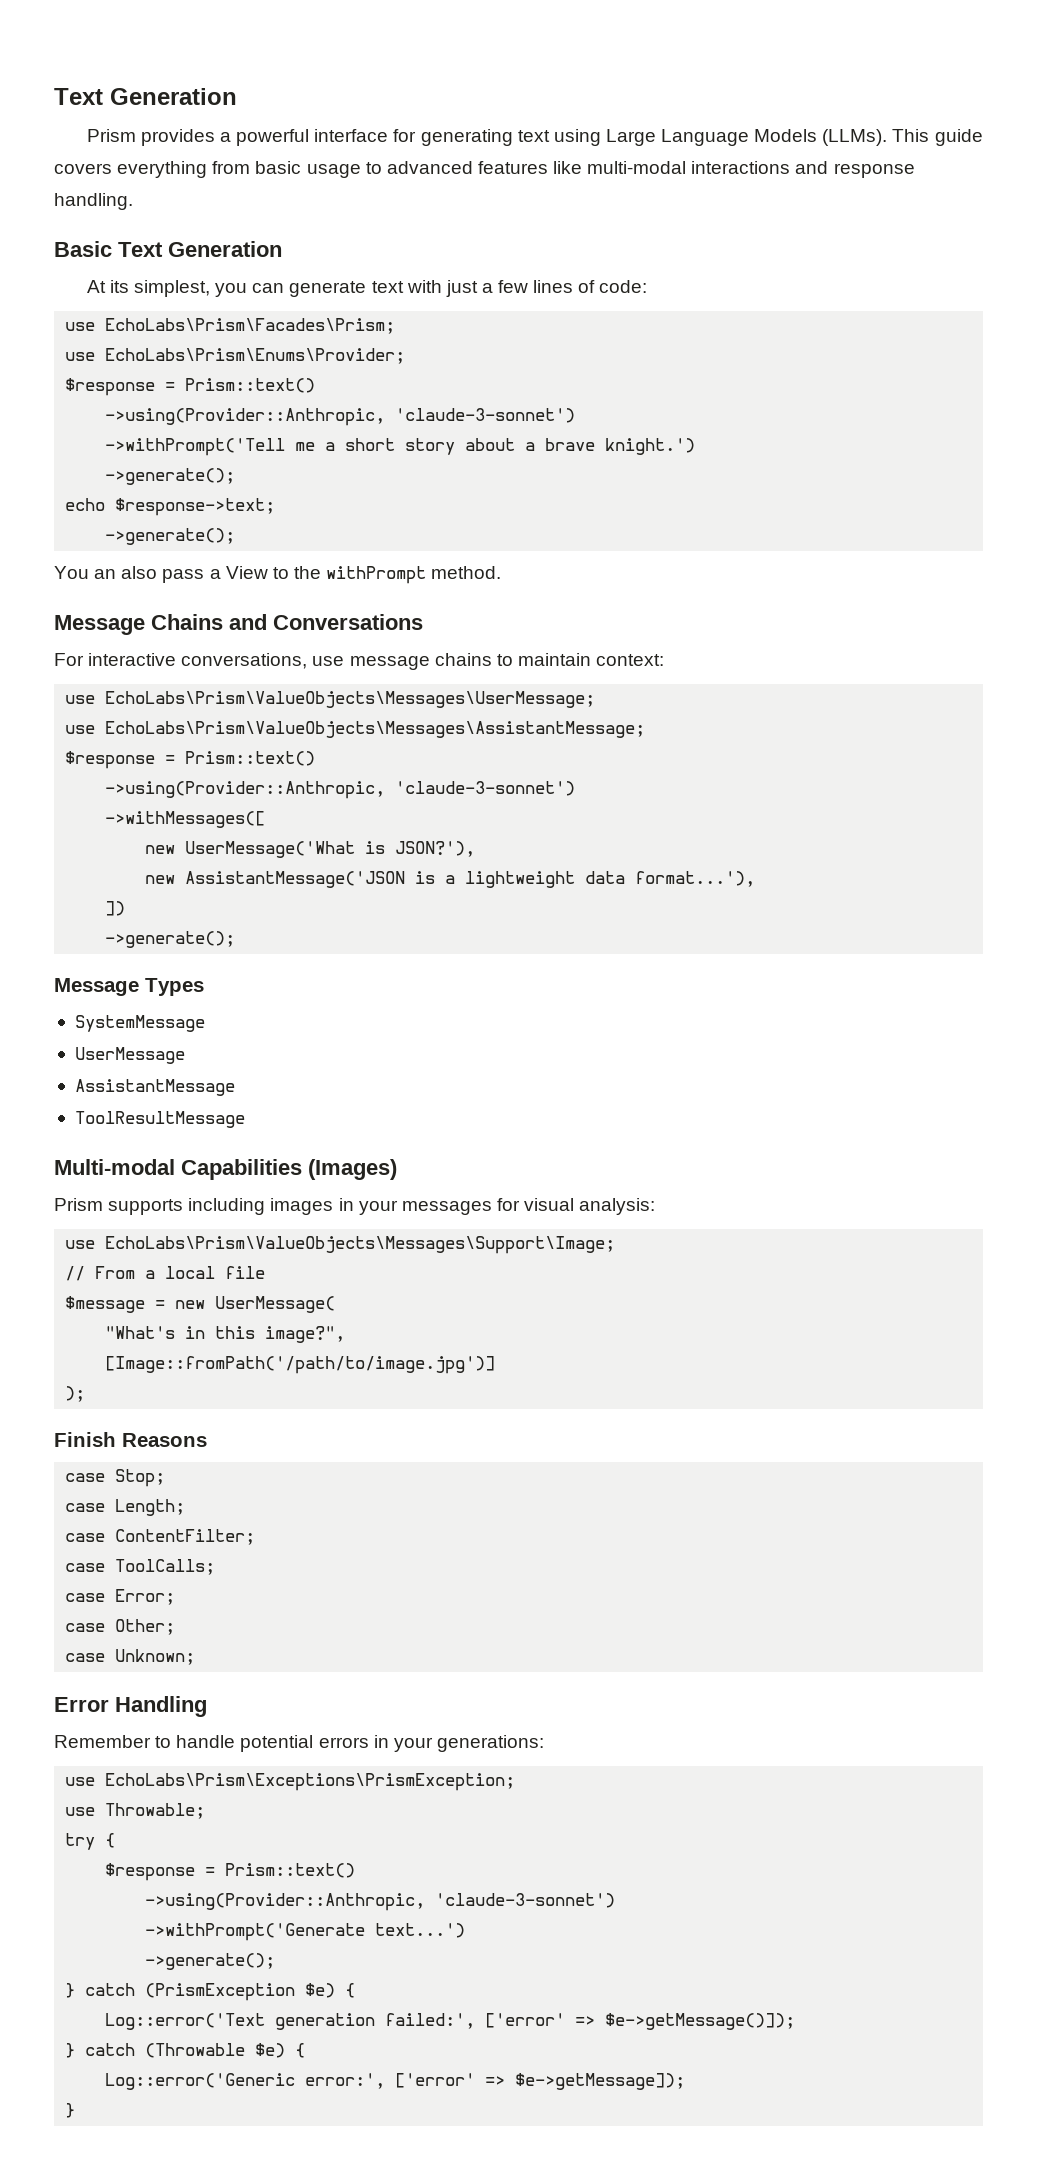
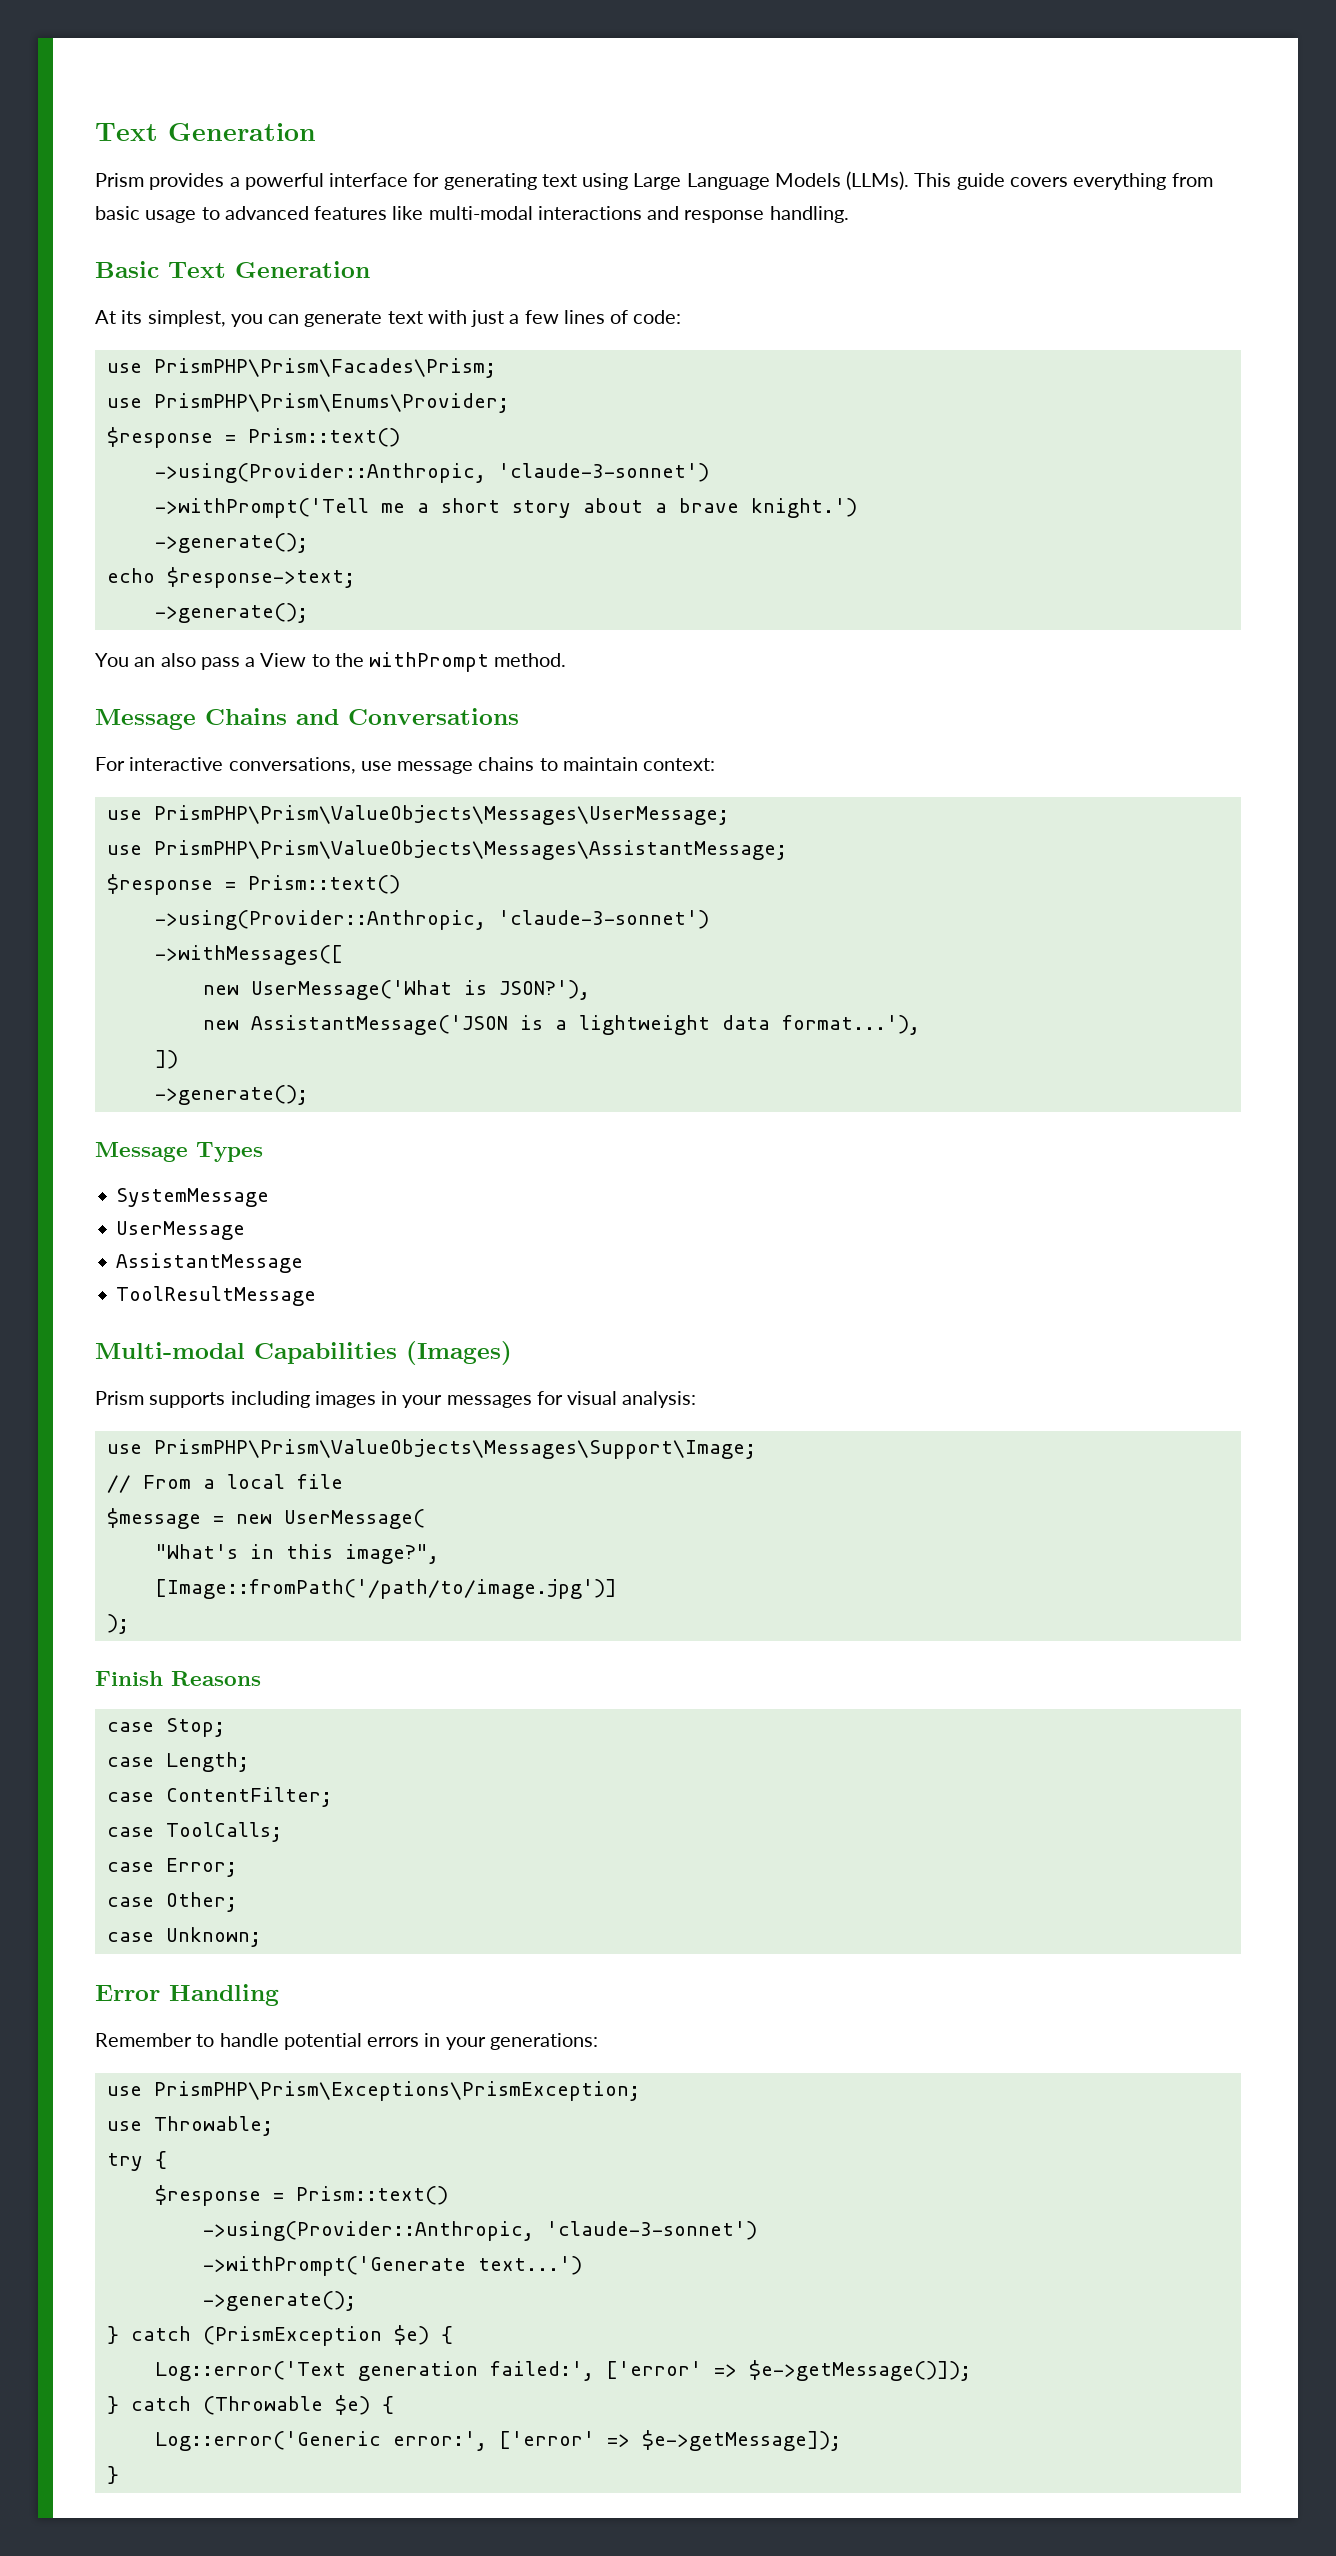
[105,318,396,334] [65,348,406,364] EchoLabs\Prism\Facades\Prism; // use EchoLabs\Prism\Enums\Provider; -> [153,358,496,378] [106,393,509,413] PrismPHP\Prism\Facades\Prism; // use PrismPHP\Prism\Enums\Provider;
[105,691,596,708] [65,721,646,738] EchoLabs\Prism\ValueObjects\Messages\UserMessage; // use EchoLabs\Prism\ValueObjects\Messages\AssistantMessage; -> [153,805,729,825] [106,840,787,860] PrismPHP\Prism\ValueObjects\Messages\UserMessage; // use PrismPHP\Prism\ValueObjects\Messages\AssistantMessage;
[105,1236,616,1254] EchoLabs\Prism\ValueObjects\Messages\Support\Image; -> [153,1439,756,1459] PrismPHP\Prism\ValueObjects\Messages\Support\Image;
[105,1773,516,1791] EchoLabs\Prism\Exceptions\PrismException; -> [153,2081,640,2101] PrismPHP\Prism\Exceptions\PrismException;

